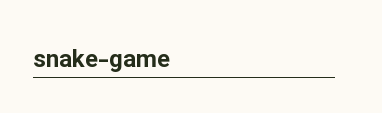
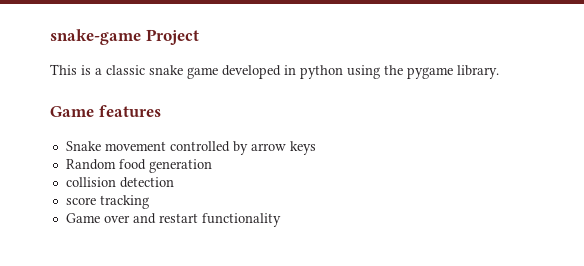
(170, 60) none -> [145,29,199,45] [50,64,499,79] [50,105,161,117] [65,141,316,155] [65,159,212,173] [65,177,174,188] [65,195,149,209] [65,213,281,227] Project // This is a classic snake game developed in python using the pygame library. // Game features // Snake movement controlled by arrow keys // Random food generation // collision detection // score tracking // Game over and restart functionality

